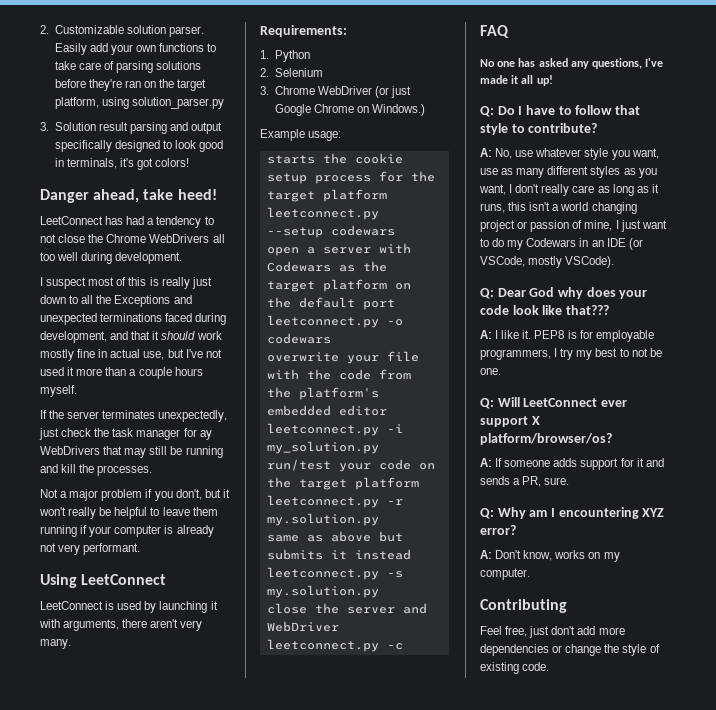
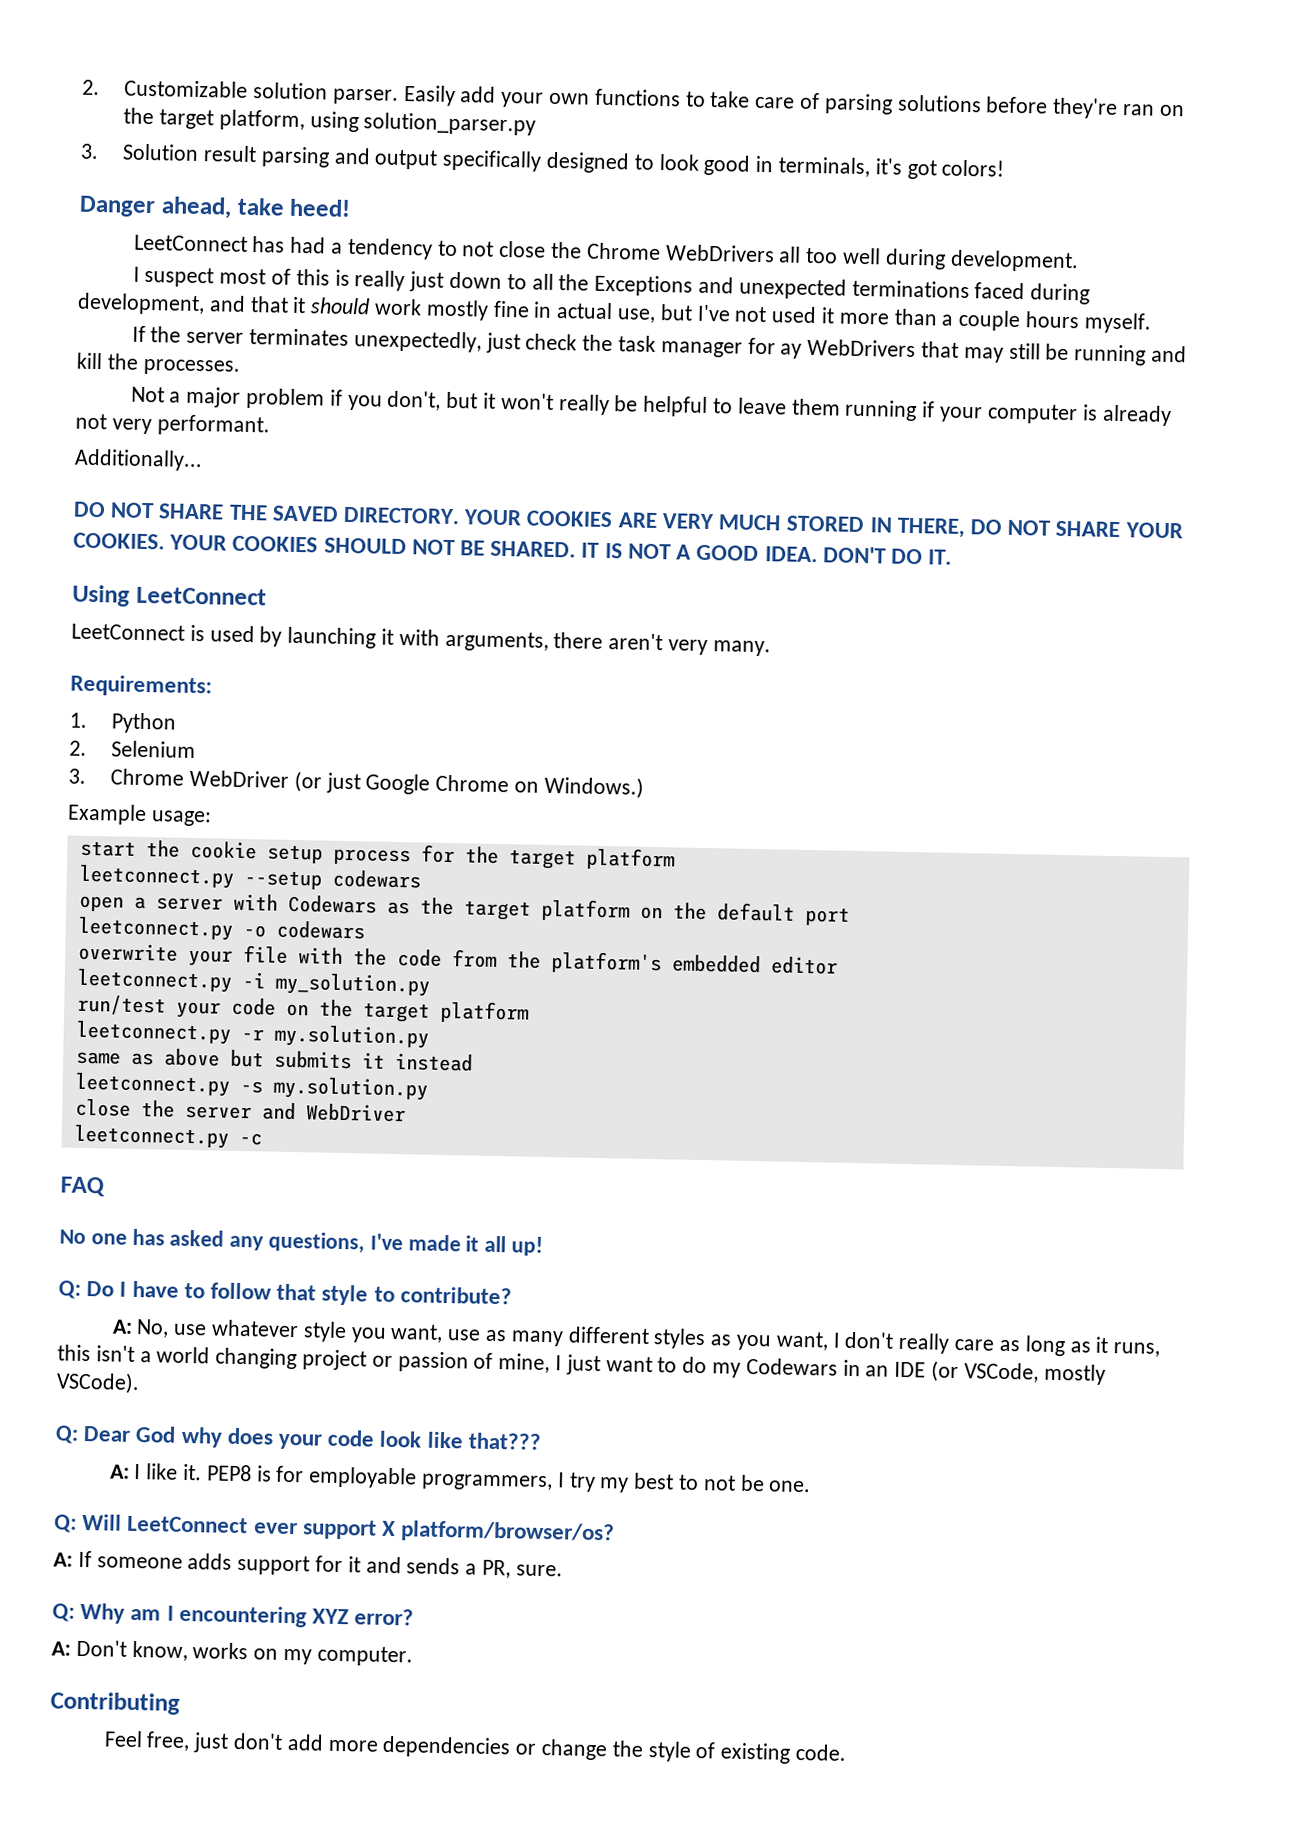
(141, 549) none -> [74,448,203,472] [73,501,1183,539] [73,532,953,565] // Additionally... // DO NOT SHARE THE SAVED DIRECTORY. YOUR COOKIES ARE VERY MUCH STORED IN THERE, DO NOT SHARE YOUR COOKIES. YOUR COOKIES SHOULD NOT BE SHARED. IT IS NOT A GOOD IDEA. DON'T DO IT.
[266,155,315,164] starts -> [79,840,136,857] start

